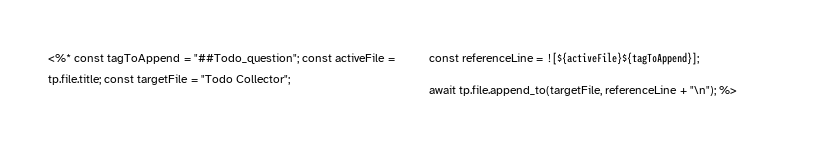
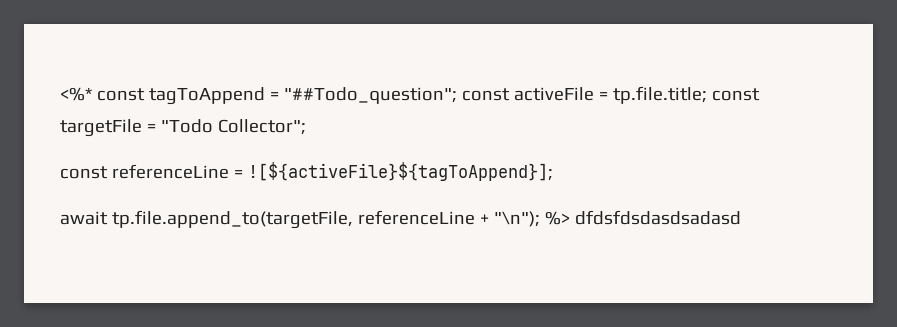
(738, 90) none -> [574,210,741,225] dfdsfdsdasdsadasd

